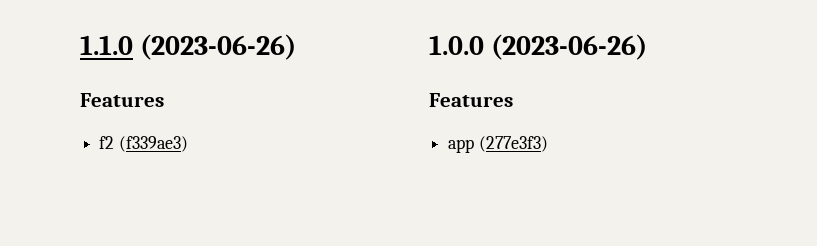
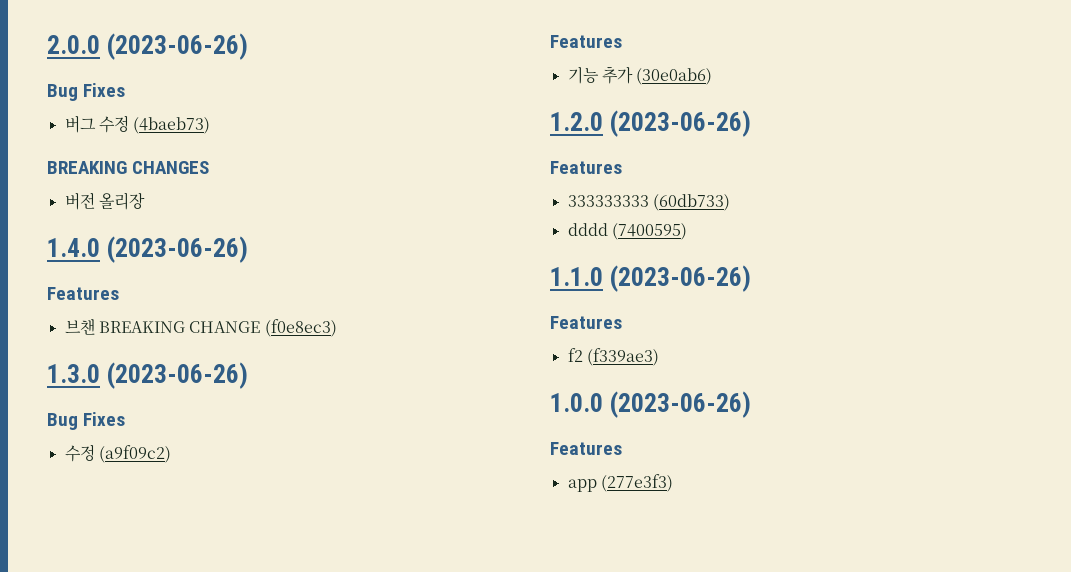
(80, 45) none -> [47,33,248,60] [47,83,126,101] [64,115,211,134] [47,161,210,174] [64,192,145,210] [47,236,248,263] [47,287,119,300] [64,319,337,337] [47,362,248,389] [47,412,126,430] [64,444,171,463] [550,35,622,48] [567,66,713,85] [550,110,751,137] [550,161,622,174] [567,194,730,211] [567,223,687,240] 2.0.0 (2023-06-26) // Bug Fixes // 버그 수정 (4baeb73) // BREAKING CHANGES // 버전 올리장 // 1.4.0 (2023-06-26) // Features // 브챈 BREAKING CHANGE (f0e8ec3) // 1.3.0 (2023-06-26) // Bug Fixes // 수정 (a9f09c2) // Features // 기능 추가 (30e0ab6) // 1.2.0 (2023-06-26) // Features // 333333333 (60db733) // dddd (7400595) //

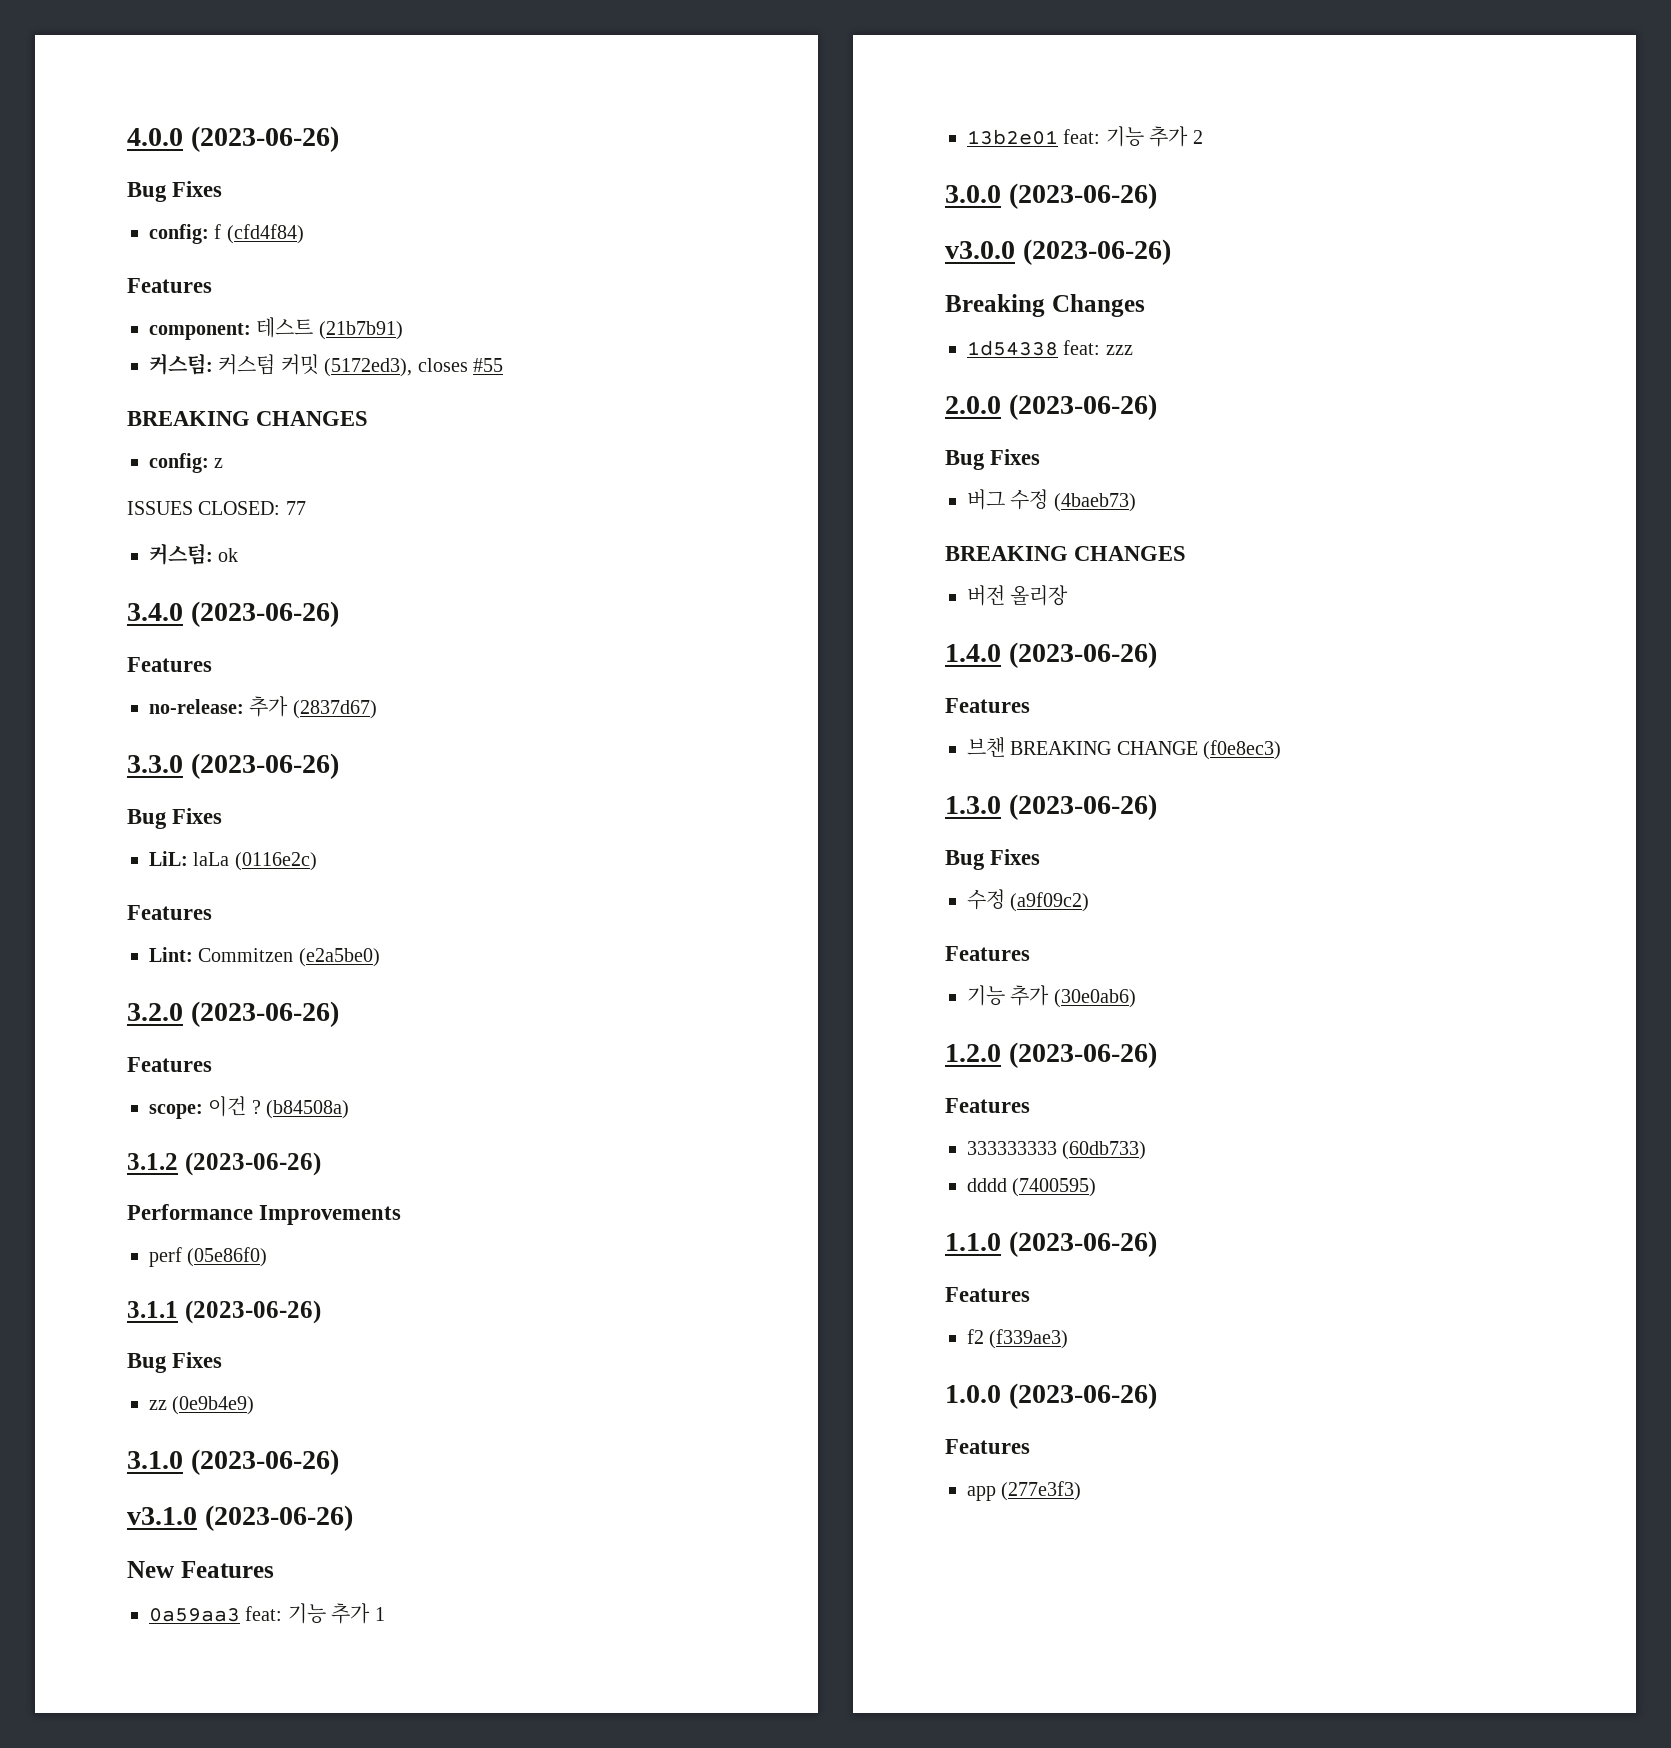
(47, 44) none -> [127,126,339,152] [127,181,223,202] [149,224,304,244] [127,278,212,293] [149,317,403,340] [149,353,503,377] [127,411,369,426] [149,453,224,473] [127,501,306,515] [149,543,239,565] [127,601,339,627] [127,657,212,672] [149,696,377,719] [127,753,339,779] [127,808,223,829] [149,851,317,871] [127,905,212,920] [149,947,380,967] [127,1001,339,1027] [127,1057,212,1072] [149,1096,350,1119] [127,1152,321,1176] [127,1204,402,1225] [149,1247,268,1267] [127,1300,321,1324] [127,1352,223,1373] [149,1396,255,1415] [127,1449,339,1475] [127,1505,353,1531] [127,1561,274,1578] [149,1603,385,1624] [967,126,1203,147] [945,183,1157,209] [945,239,1171,265] [945,294,1145,317] [967,340,1133,356] 4.0.0 (2023-06-26) // Bug Fixes // config: f (cfd4f84) // Features // component: 테스트 (21b7b91) // 커스텀: 커스텀 커밋 (5172ed3), closes #55 // BREAKING CHANGES // config: z // ISSUES CLOSED: 77 // 커스텀: ok // 3.4.0 (2023-06-26) // Features // no-release: 추가 (2837d67) // 3.3.0 (2023-06-26) // Bug Fixes // LiL: laLa (0116e2c) // Features // Lint: Commitzen (e2a5be0) // 3.2.0 (2023-06-26) // Features // scope: 이건 ? (b84508a) // 3.1.2 (2023-06-26) // Performance Improvements // perf (05e86f0) // 3.1.1 (2023-06-26) // Bug Fixes // zz (0e9b4e9) // 3.1.0 (2023-06-26) // v3.1.0 (2023-06-26) // New Features // 0a59aa3 feat: 기능 추가 1 // 13b2e01 feat: 기능 추가 2 // 3.0.0 (2023-06-26) // v3.0.0 (2023-06-26) // Breaking Changes // 1d54338 feat: zzz //

